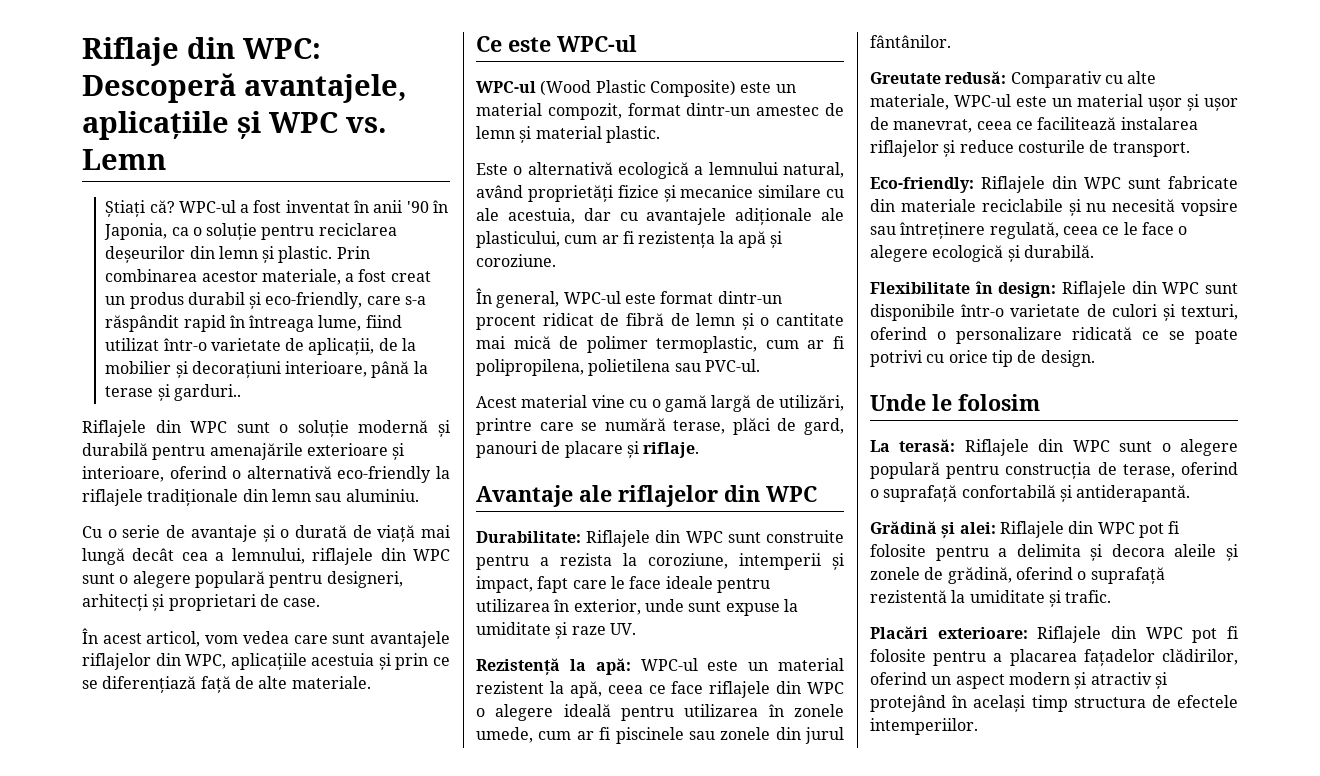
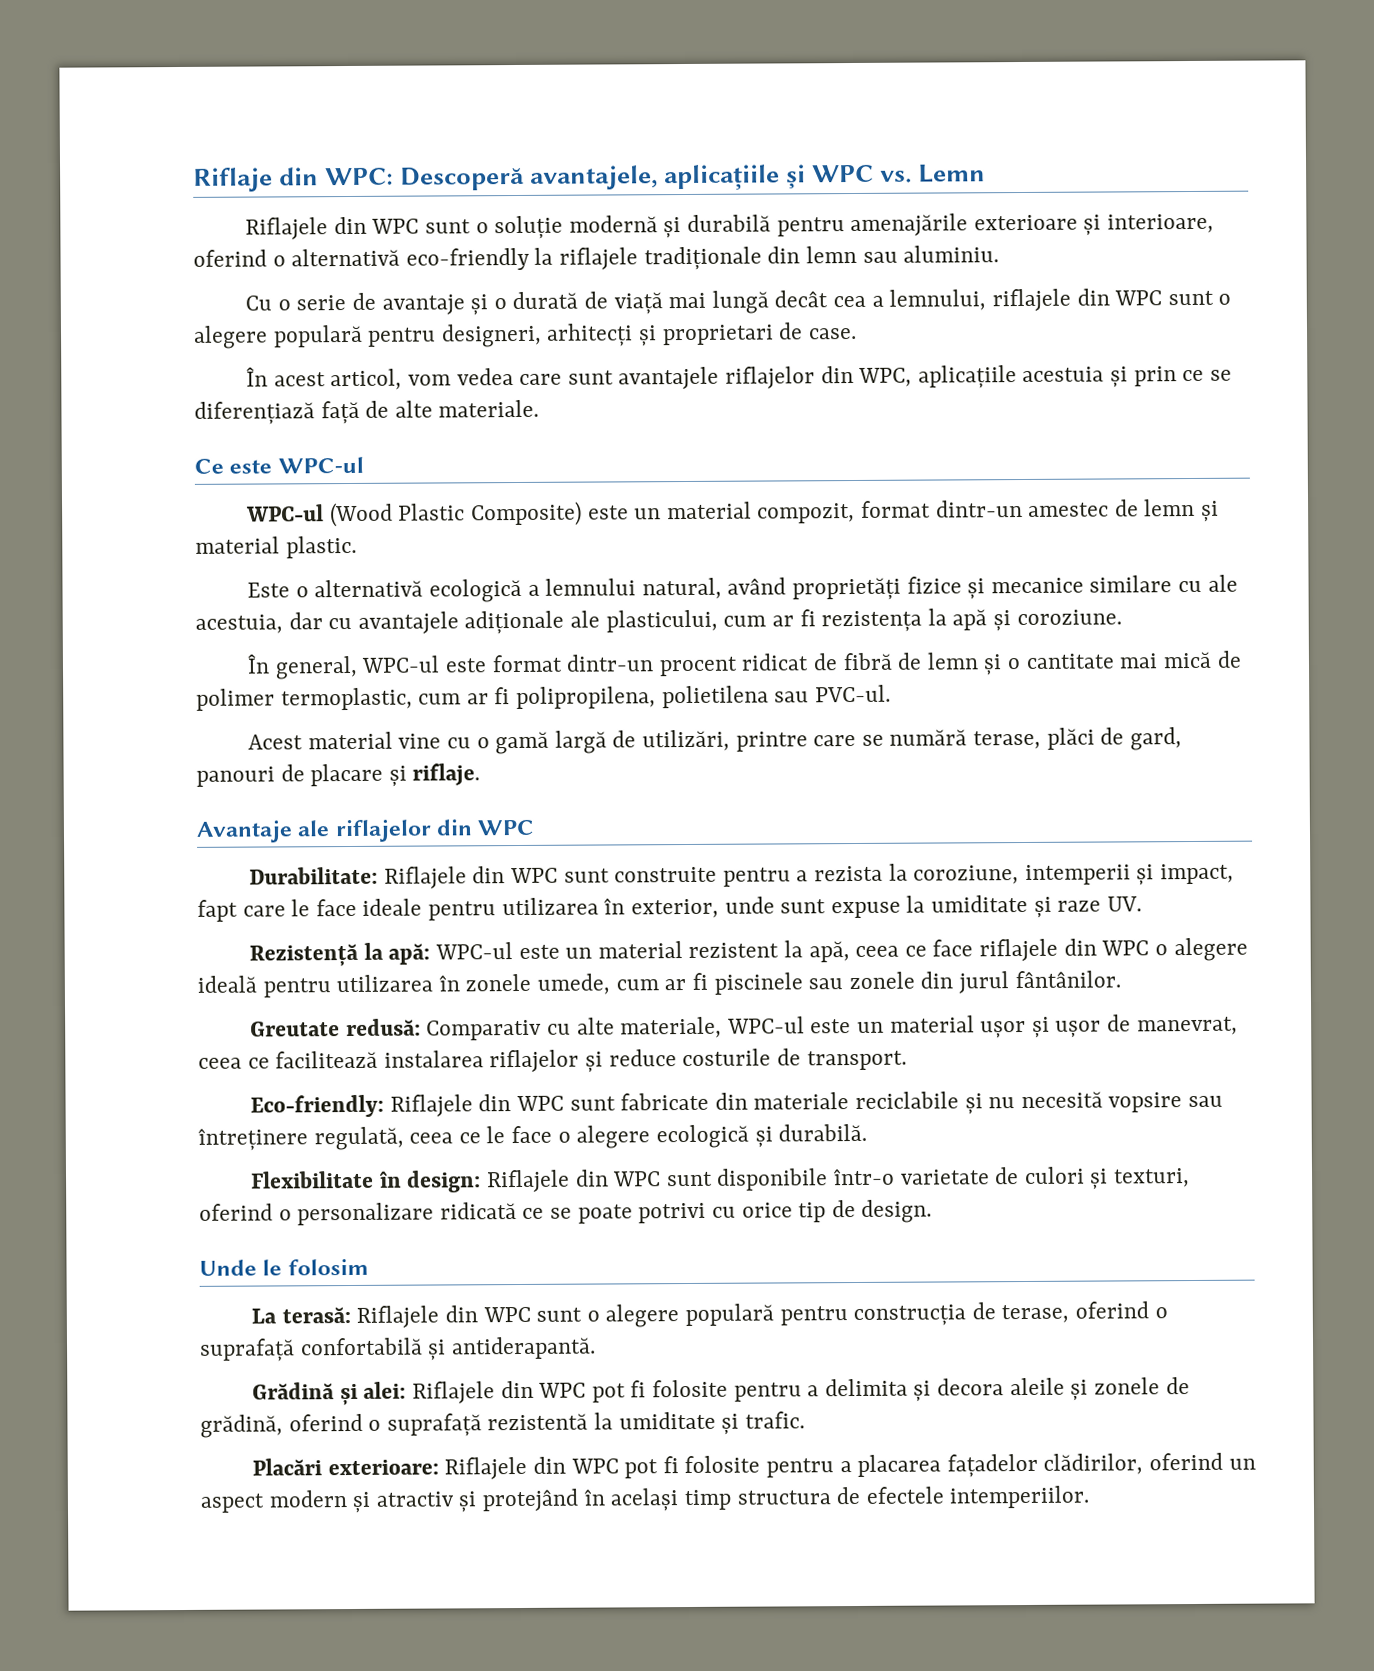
[105,200,449,217] [104,223,397,240] [105,246,370,263] [105,269,431,285] [105,292,427,309] [105,315,402,332] [105,338,417,355] [105,361,428,378] [105,384,241,401] // Știați că? WPC-ul a fost inventat în anii '90 în Japonia, ca o soluție pentru reciclarea deșeurilor din lemn și plastic. Prin combinarea acestor materiale, a fost creat un produs durabil și eco-friendly, care s-a răspândit rapid în întreaga lume, fiind utilizat într-o varietate de aplicații, de la mobilier și decorațiuni interioare, până la terase și garduri.. -> (987, 173) none

